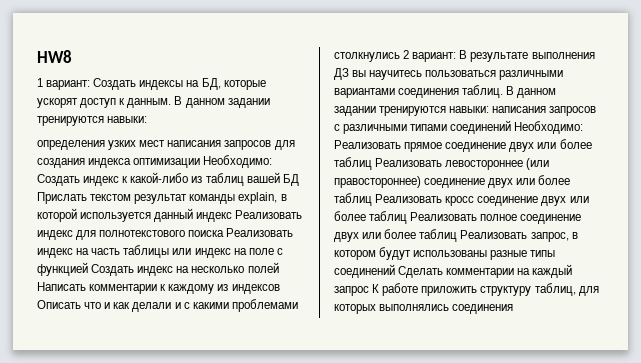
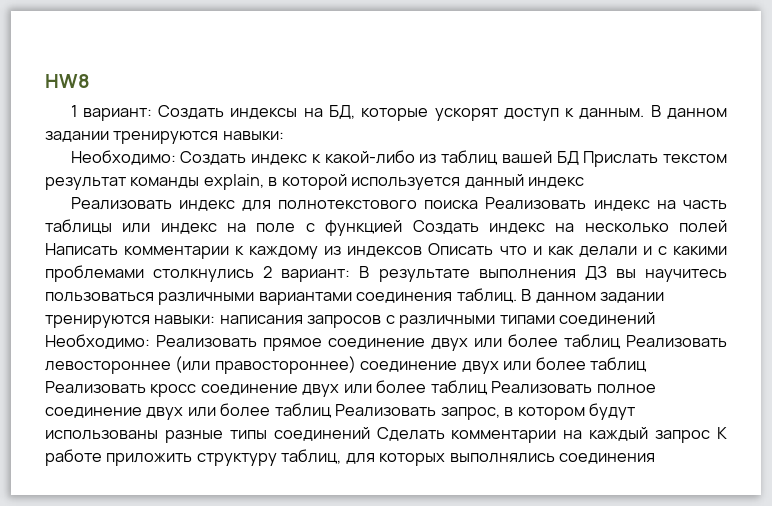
[37,140,295,150] [37,158,201,168] определения узких мест написания запросов для создания индекса оптимизации -> (284, 135) none
(233, 217) none -> (585, 182) //

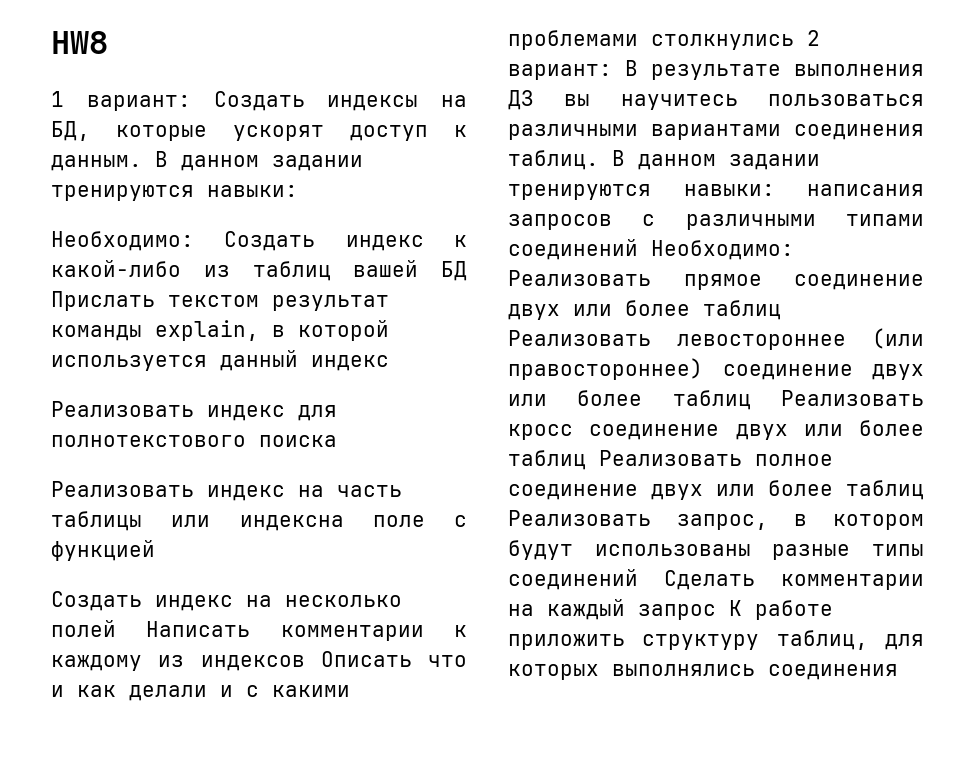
(479, 204) none -> (337, 441) //
[160,223,247,234] индекс на -> [239,515,344,531] индексна
(403, 228) none -> (155, 550) //

